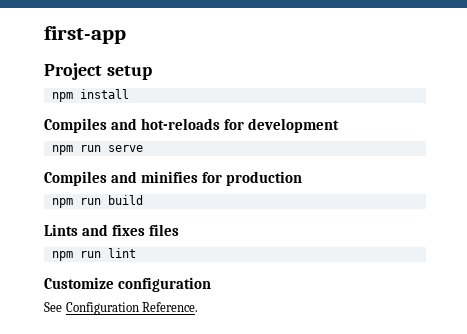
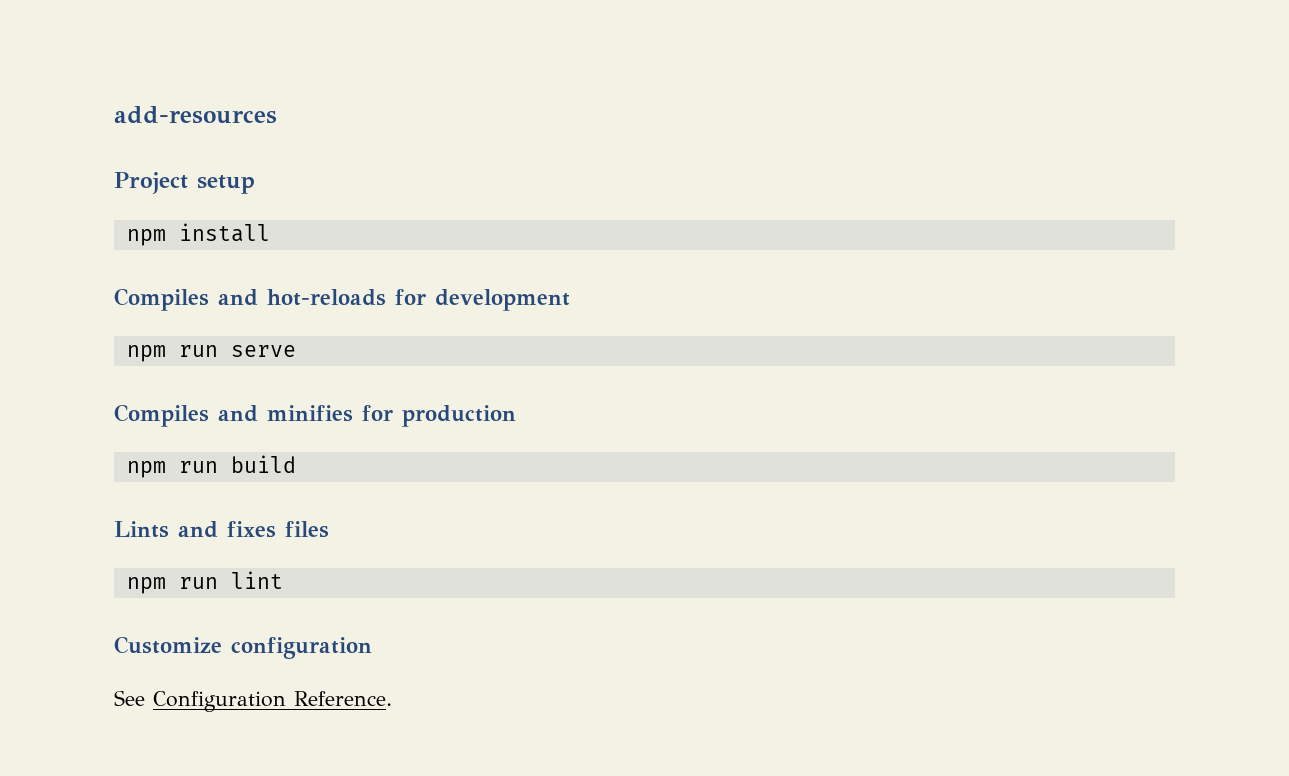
[44,26,126,44] first-app -> [114,106,277,124] add-resources

